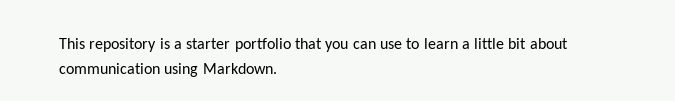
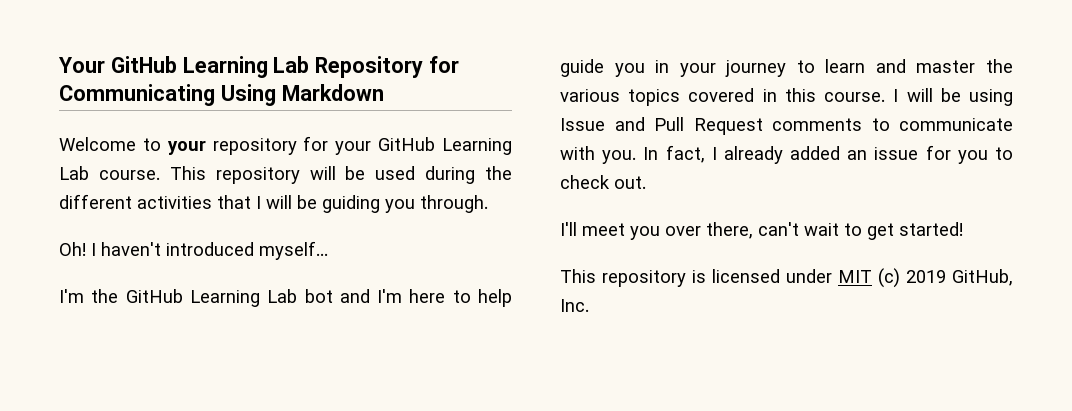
[59,38,568,52] [59,63,277,77] This repository is a starter portfolio that you can use to learn a little bit about communication using Markdown. -> [58,56,460,78] [59,84,384,106] [59,136,512,155] [59,166,512,184] [59,194,488,213] [59,241,328,260] [59,289,512,307] [560,59,1013,77] [560,88,1013,106] [560,117,1013,135] [560,145,1013,164] [560,175,646,189] [560,222,963,240] [560,268,1013,288] [560,299,589,312] Your GitHub Learning Lab Repository for Communicating Using Markdown // Welcome to your repository for your GitHub Learning Lab course. This repository will be used during the different activities that I will be guiding you through. // Oh! I haven't introduced myself... // I'm the GitHub Learning Lab bot and I'm here to help guide you in your journey to learn and master the various topics covered in this course. I will be using Issue and Pull Request comments to communicate with you. In fact, I already added an issue for you to check out. // I'll meet you over there, can't wait to get started! // This repository is licensed under MIT (c) 2019 GitHub, Inc.

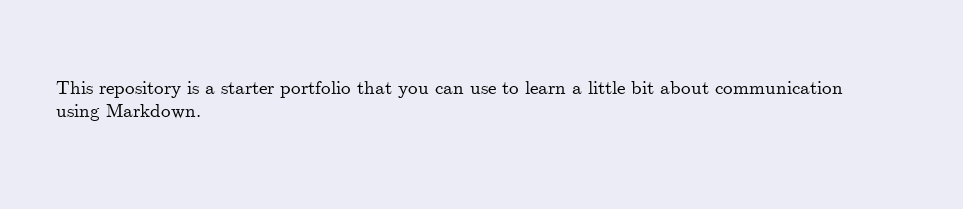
[58,56,460,78] [59,84,384,106] [59,136,512,155] [59,166,512,184] [59,194,488,213] [59,241,328,260] [59,289,512,307] [560,59,1013,77] [560,88,1013,106] [560,117,1013,135] [560,145,1013,164] [560,175,646,189] [560,222,963,240] [560,268,1013,288] [560,299,589,312] Your GitHub Learning Lab Repository for Communicating Using Markdown // Welcome to your repository for your GitHub Learning Lab course. This repository will be used during the different activities that I will be guiding you through. // Oh! I haven't introduced myself... // I'm the GitHub Learning Lab bot and I'm here to help guide you in your journey to learn and master the various topics covered in this course. I will be using Issue and Pull Request comments to communicate with you. In fact, I already added an issue for you to check out. // I'll meet you over there, can't wait to get started! // This repository is licensed under MIT (c) 2019 GitHub, Inc. -> [56,81,843,98] [56,103,201,121] This repository is a starter portfolio that you can use to learn a little bit about communication using Markdown.

